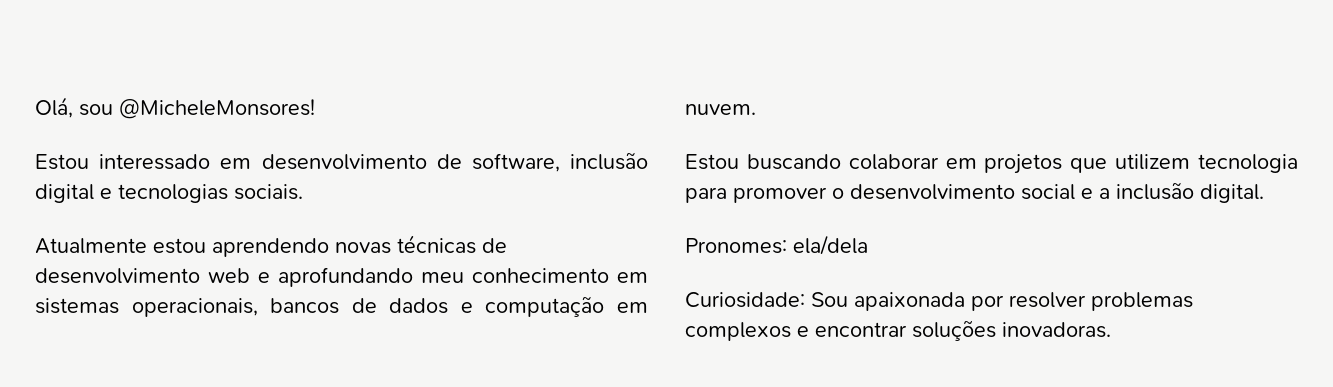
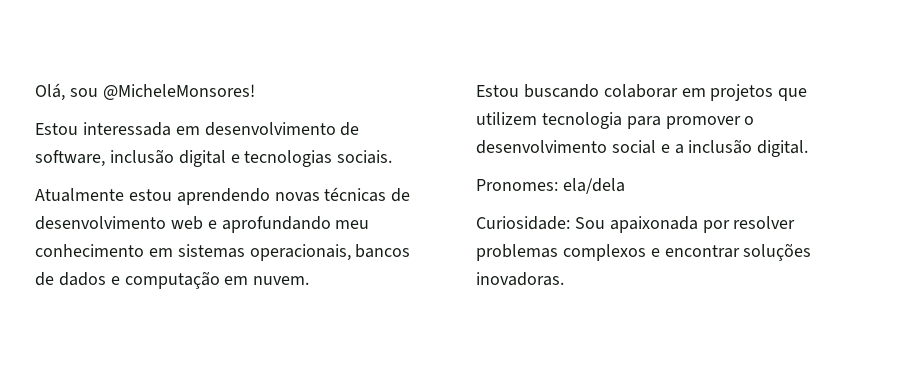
[99,154,211,170] interessado -> [82,122,171,136] interessada

